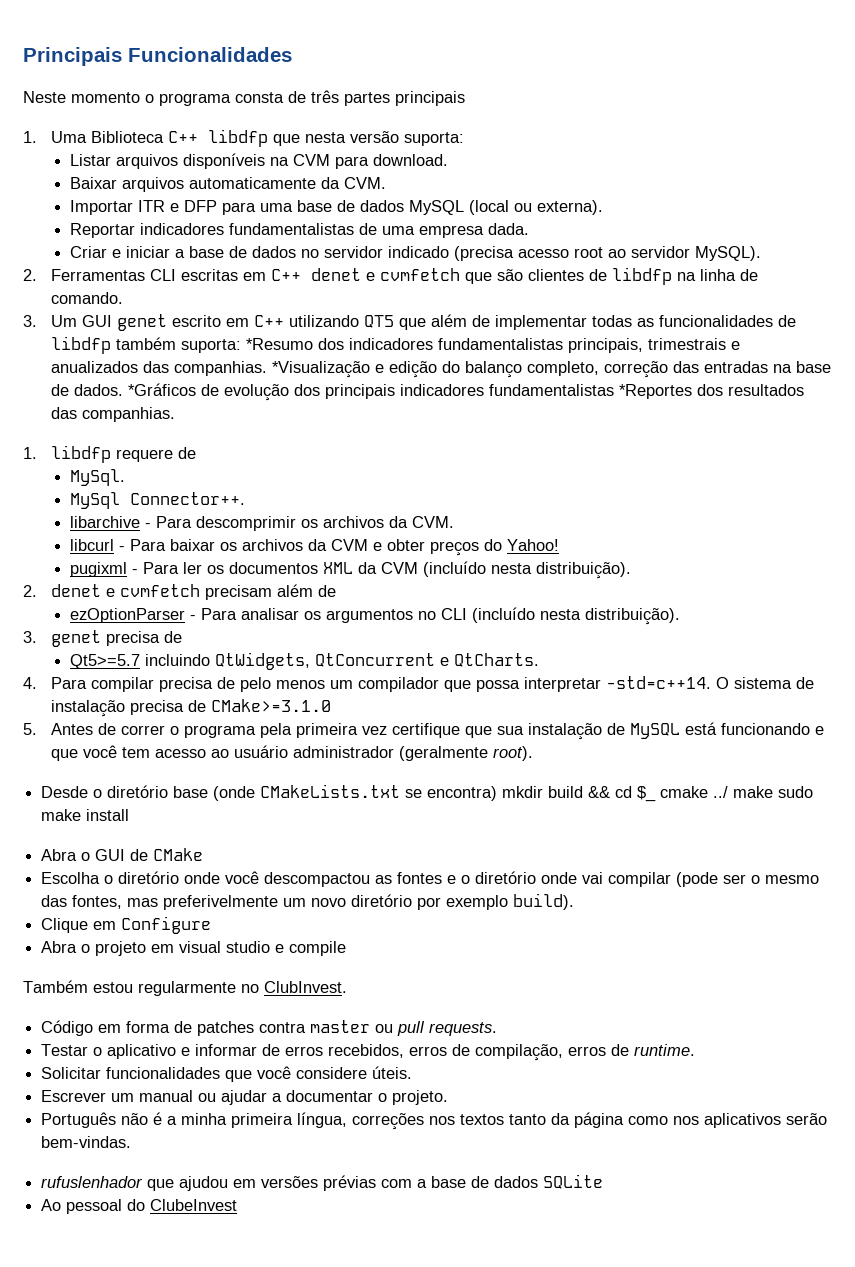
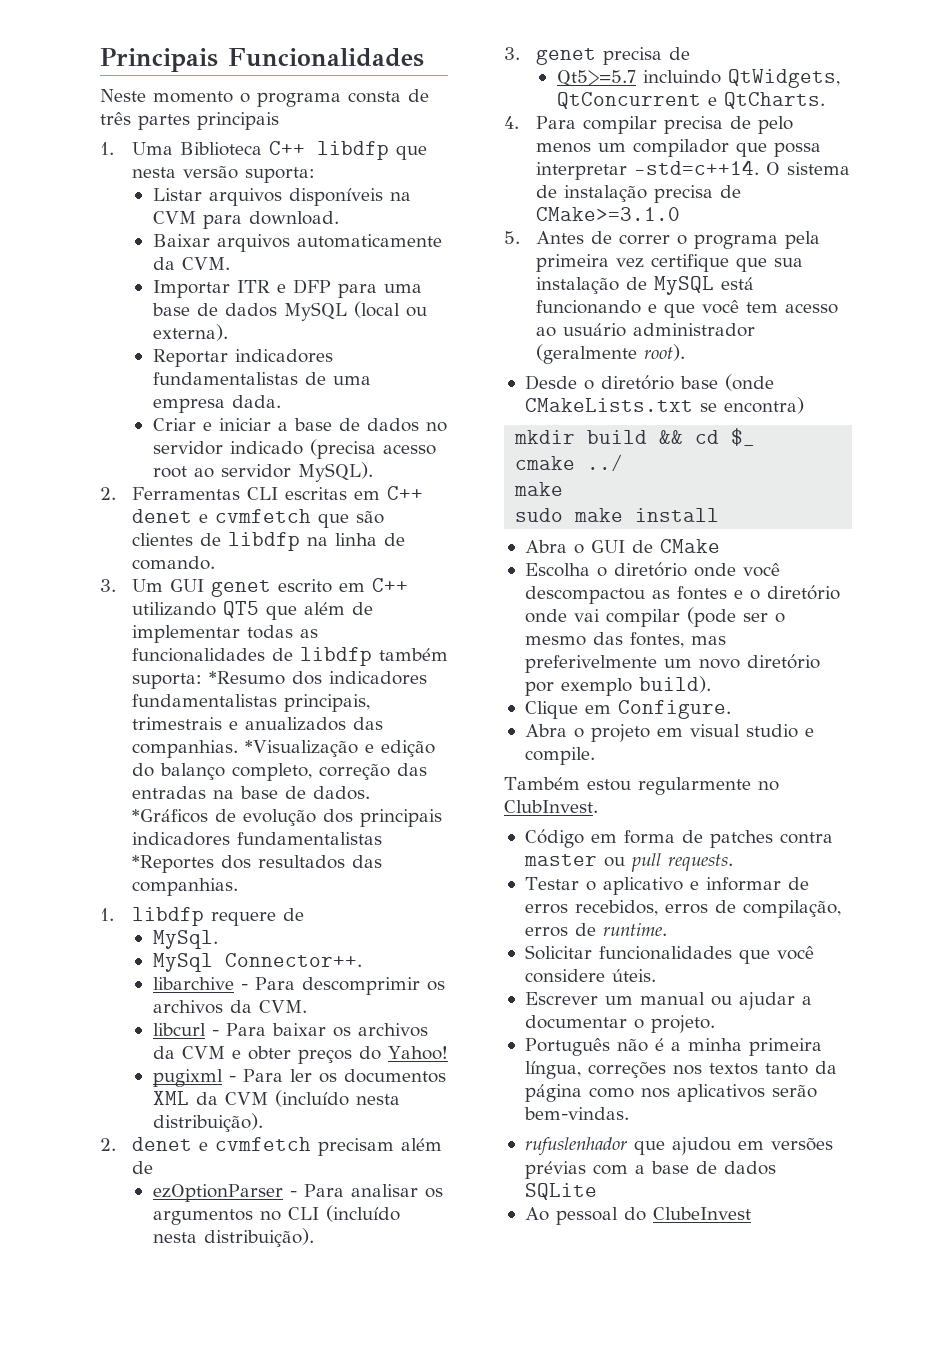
(498, 793) none -> (804, 405) //
(657, 794) none -> (756, 437) //
[733,786,774,798] make -> [514,482,564,496] // make //
[121,916,212,934] Configure -> [617,700,731,719] Configure.
[289,941,347,956] compile -> [524,747,595,765] compile.

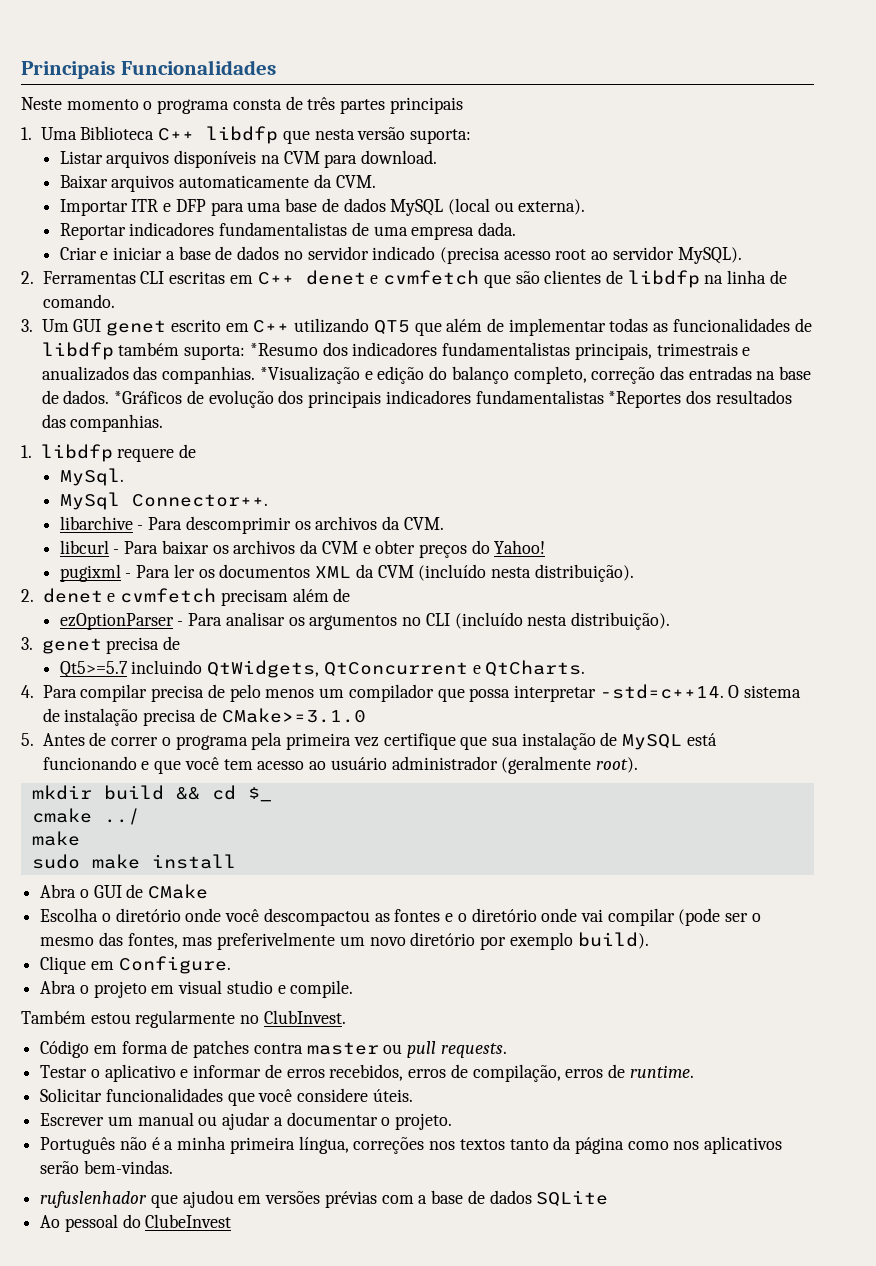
[524,374,774,391] [524,397,804,414] // Desde o diretório base (onde CMakeLists.txt se encontra) -> (639, 765) none

